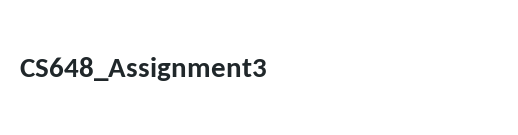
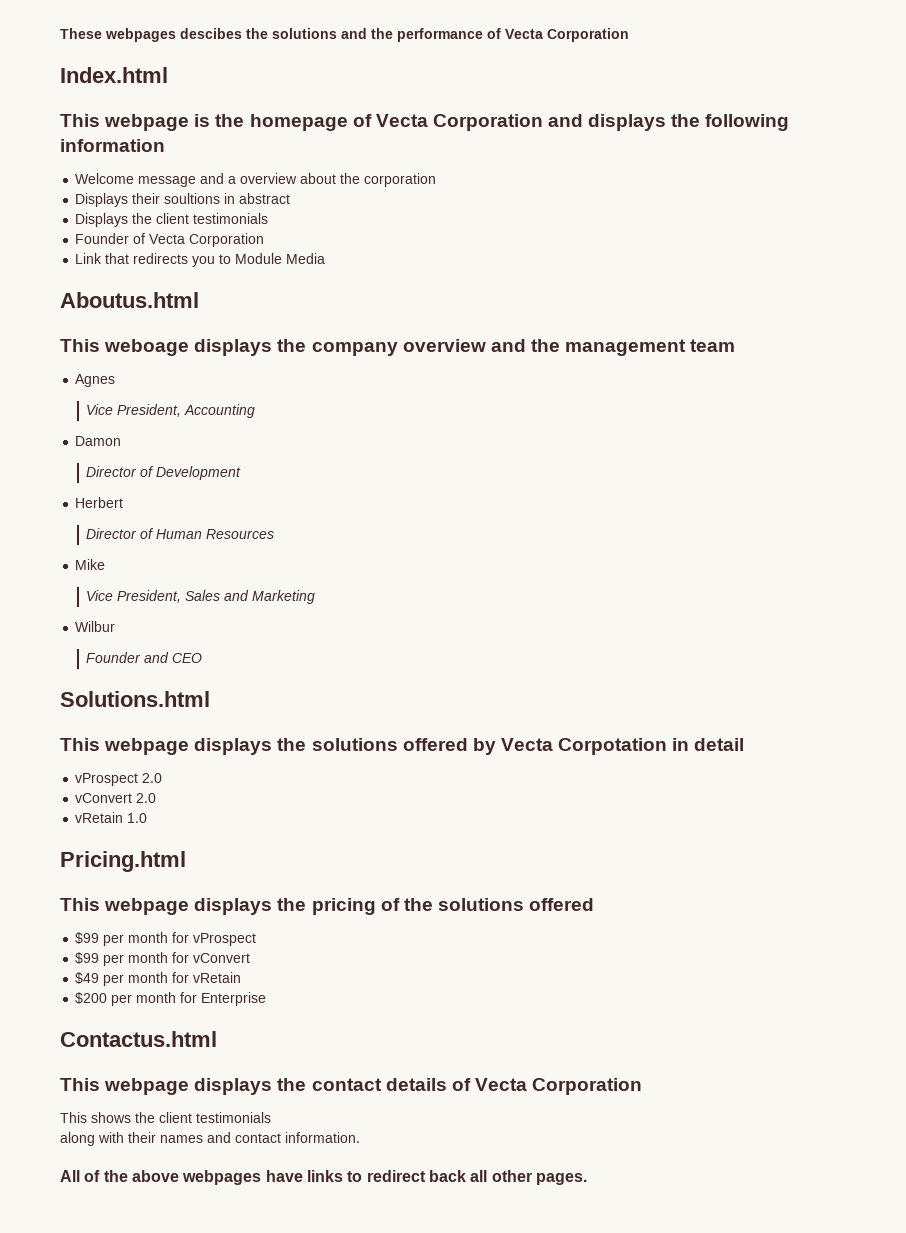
[20,57,267,81] CS648_Assignment3 -> [60,28,629,42] [60,67,168,83] [60,114,790,131] [60,139,165,152] [75,173,437,187] [75,193,291,207] [75,213,269,227] [75,233,265,247] [75,253,326,267] [60,292,199,308] [60,339,736,356] [75,374,116,387] [86,404,256,418] [75,436,122,446] [86,466,242,480] [75,497,124,508] [86,528,275,539] [75,559,106,570] [86,590,316,604] [75,621,116,632] [86,652,203,663] [60,691,210,707] [60,738,745,755] [75,773,163,786] [75,793,157,803] [75,812,148,823] [60,851,186,872] [60,898,595,915] [75,932,257,946] [75,952,251,966] [75,972,242,986] [75,992,267,1006] [60,1031,217,1047] [60,1078,643,1095] [60,1112,271,1123] [60,1132,360,1146] [60,1170,587,1185] These webpages descibes the solutions and the performance of Vecta Corporation // Index.html // This webpage is the homepage of Vecta Corporation and displays the following information // Welcome message and a overview about the corporation // Displays their soultions in abstract // Displays the client testimonials // Founder of Vecta Corporation // Link that redirects you to Module Media // Aboutus.html // This weboage displays the company overview and the management team // Agnes // Vice President, Accounting // Damon // Director of Development // Herbert // Director of Human Resources // Mike // Vice President, Sales and Marketing // Wilbur // Founder and CEO // Solutions.html // This webpage displays the solutions offered by Vecta Corpotation in detail // vProspect 2.0 // vConvert 2.0 // vRetain 1.0 // Pricing.html // This webpage displays the pricing of the solutions offered // $99 per month for vProspect // $99 per month for vConvert // $49 per month for vRetain // $200 per month for Enterprise // Contactus.html // This webpage displays the contact details of Vecta Corporation // This shows the client testimonials // along with their names and contact information. // All of the above webpages have links to redirect back all other pages.

